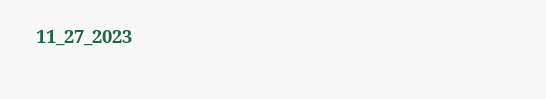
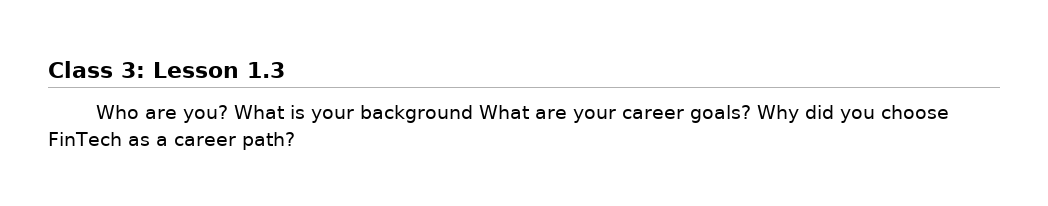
[36,30,132,46] 11_27_2023 -> [48,61,285,78] [96,105,950,123] [48,132,295,150] Class 3: Lesson 1.3 // Who are you? What is your background What are your career goals? Why did you choose FinTech as a career path?

